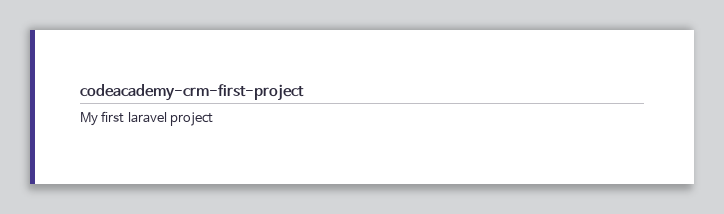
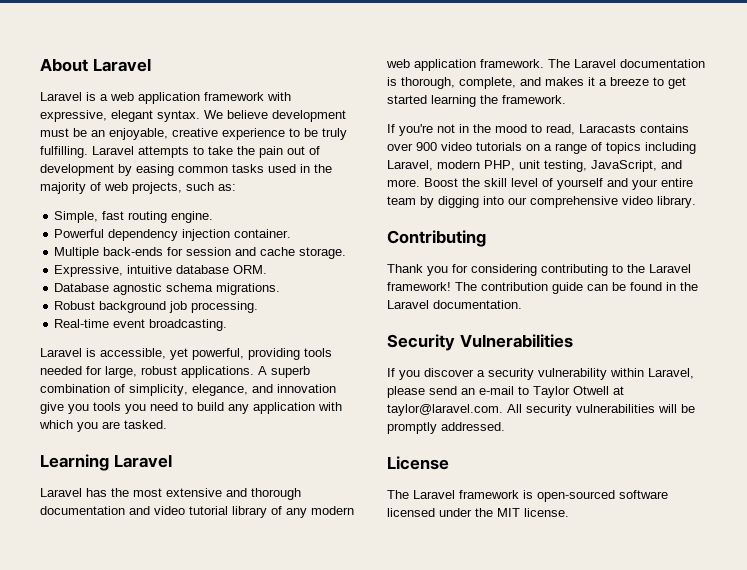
[80,84,304,101] [80,111,214,126] codeacademy-crm-first-project // My first laravel project -> [40,58,151,72] [40,92,291,104] [40,110,346,122] [40,128,347,140] [40,146,320,158] [40,164,332,176] [40,182,236,194] [54,211,214,223] [54,229,292,241] [54,247,347,259] [54,265,268,277] [54,283,281,295] [54,301,259,313] [54,319,228,331] [40,348,332,360] [40,366,310,378] [40,384,336,396] [40,402,342,414] [39,420,167,432] [40,454,172,471] [40,488,301,500] [40,506,354,518] [386,59,705,71] [387,77,686,89] [387,95,566,107] [387,124,689,136] [387,142,696,154] [387,160,682,172] [387,178,693,190] [387,196,696,208] [387,230,486,247] [387,264,691,276] [387,282,698,294] [387,300,522,309] [387,334,573,351] [387,368,694,380] [387,386,624,398] [387,404,695,416] [387,422,505,434] [387,456,449,470] [387,490,668,502] [387,508,569,517] About Laravel // Laravel is a web application framework with expressive, elegant syntax. We believe development must be an enjoyable, creative experience to be truly fulfilling. Laravel attempts to take the pain out of development by easing common tasks used in the majority of web projects, such as: // Simple, fast routing engine. // Powerful dependency injection container. // Multiple back-ends for session and cache storage. // Expressive, intuitive database ORM. // Database agnostic schema migrations. // Robust background job processing. // Real-time event broadcasting. // Laravel is accessible, yet powerful, providing tools needed for large, robust applications. A superb combination of simplicity, elegance, and innovation give you tools you need to build any application with which you are tasked. // Learning Laravel // Laravel has the most extensive and thorough documentation and video tutorial library of any modern web application framework. The Laravel documentation is thorough, complete, and makes it a breeze to get started learning the framework. // If you're not in the mood to read, Laracasts contains over 900 video tutorials on a range of topics including Laravel, modern PHP, unit testing, JavaScript, and more. Boost the skill level of yourself and your entire team by digging into our comprehensive video library. // Contributing // Thank you for considering contributing to the Laravel framework! The contribution guide can be found in the Laravel documentation. // Security Vulnerabilities // If you discover a security vulnerability within Laravel, please send an e-mail to Taylor Otwell at taylor@laravel.com. All security vulnerabilities will be promptly addressed. // License // The Laravel framework is open-sourced software licensed under the MIT license.

